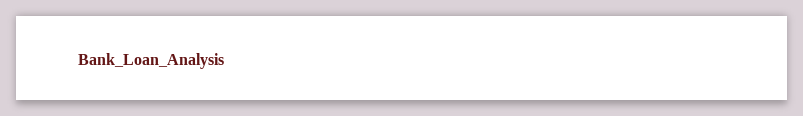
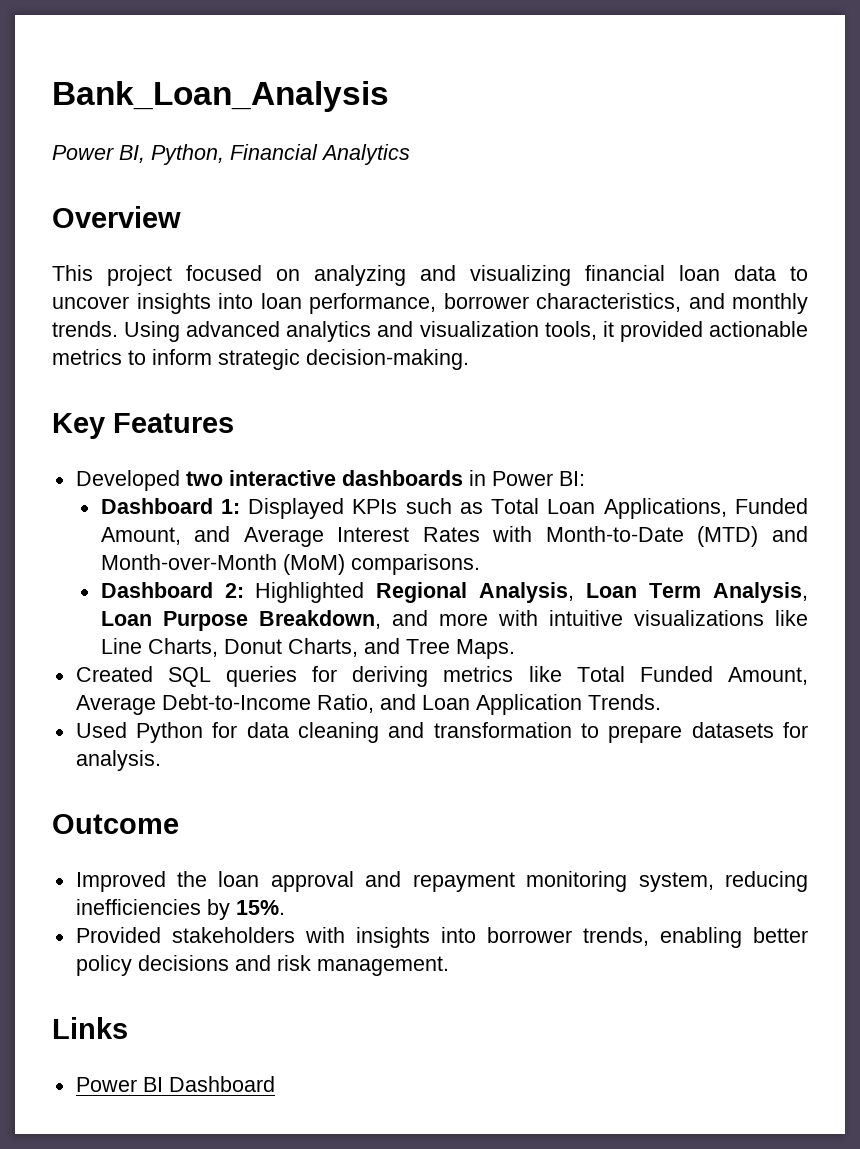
(224, 61) none -> [52,144,410,165] [52,206,181,228] [52,265,808,286] [52,293,808,314] [52,321,808,342] [52,349,469,370] [52,413,234,439] [75,470,585,491] [100,498,808,519] [100,526,808,547] [100,554,480,575] [100,582,808,603] [100,610,808,631] [100,638,515,659] [75,666,808,687] [75,694,661,715] [75,722,809,743] [75,750,161,771] [52,814,179,834] [75,871,808,892] [75,899,285,920] [75,927,809,948] [75,955,449,976] [52,1017,128,1039] [75,1076,275,1092] // Power BI, Python, Financial Analytics // Overview // This project focused on analyzing and visualizing financial loan data to uncover insights into loan performance, borrower characteristics, and monthly trends. Using advanced analytics and visualization tools, it provided actionable metrics to inform strategic decision-making. // Key Features // Developed two interactive dashboards in Power BI: // Dashboard 1: Displayed KPIs such as Total Loan Applications, Funded Amount, and Average Interest Rates with Month-to-Date (MTD) and Month-over-Month (MoM) comparisons. // Dashboard 2: Highlighted Regional Analysis, Loan Term Analysis, Loan Purpose Breakdown, and more with intuitive visualizations like Line Charts, Donut Charts, and Tree Maps. // Created SQL queries for deriving metrics like Total Funded Amount, Average Debt-to-Income Ratio, and Loan Application Trends. // Used Python for data cleaning and transformation to prepare datasets for analysis. // Outcome // Improved the loan approval and repayment monitoring system, reducing inefficiencies by 15%. // Provided stakeholders with insights into borrower trends, enabling better policy decisions and risk management. // Links // Power BI Dashboard

